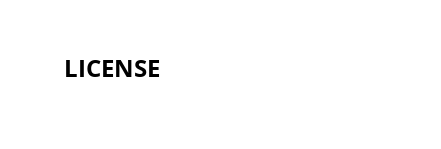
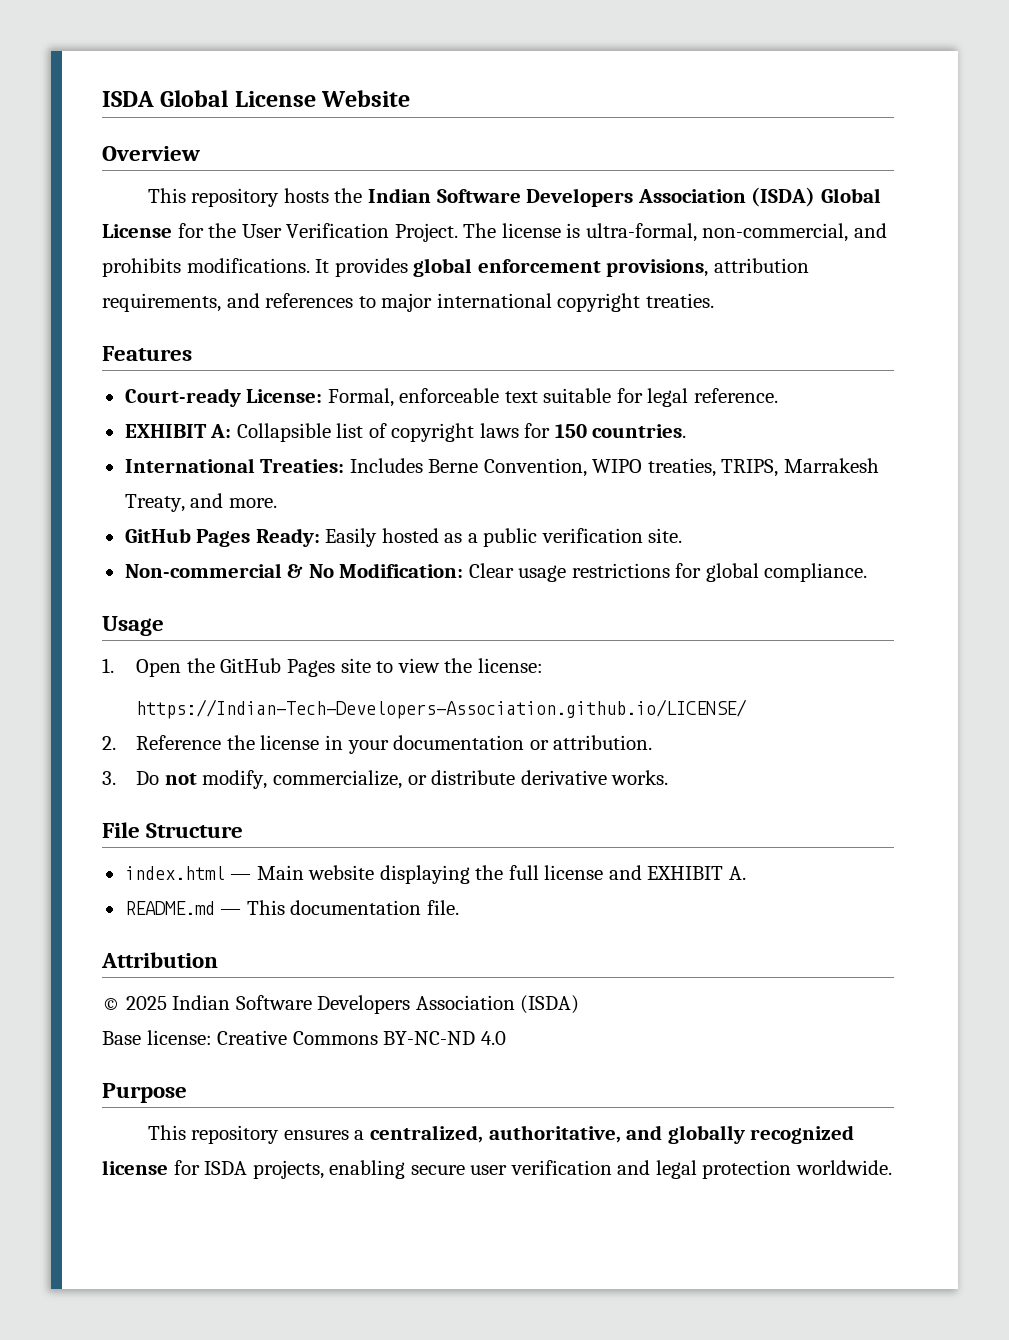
[64,60,160,77] LICENSE -> [102,90,411,107] [102,146,200,161] [147,187,881,207] [102,223,887,242] [102,258,809,277] [102,293,714,312] [102,346,192,361] [124,388,778,407] [124,423,687,442] [124,458,879,477] [124,493,277,512] [124,528,683,547] [124,563,868,582] [102,616,164,636] [102,658,543,677] [136,699,748,719] [102,735,653,754] [102,770,669,789] [102,822,244,838] [124,865,746,884] [124,900,459,915] [101,952,218,968] [102,995,580,1014] [102,1030,506,1045] [102,1083,187,1103] [147,1125,855,1144] [102,1160,892,1179] ISDA Global License Website // Overview // This repository hosts the Indian Software Developers Association (ISDA) Global License for the User Verification Project. The license is ultra-formal, non-commercial, and prohibits modifications. It provides global enforcement provisions, attribution requirements, and references to major international copyright treaties. // Features // Court-ready License: Formal, enforceable text suitable for legal reference. // EXHIBIT A: Collapsible list of copyright laws for 150 countries. // International Treaties: Includes Berne Convention, WIPO treaties, TRIPS, Marrakesh Treaty, and more. // GitHub Pages Ready: Easily hosted as a public verification site. // Non-commercial & No Modification: Clear usage restrictions for global compliance. // Usage // 1. Open the GitHub Pages site to view the license: // https://Indian-Tech-Developers-Association.github.io/LICENSE/ // 2. Reference the license in your documentation or attribution. // 3. Do not modify, commercialize, or distribute derivative works. // File Structure // index.html — Main website displaying the full license and EXHIBIT A. // README.md — This documentation file. // Attribution // © 2025 Indian Software Developers Association (ISDA) // Base license: Creative Commons BY-NC-ND 4.0 // Purpose // This repository ensures a centralized, authoritative, and globally recognized license for ISDA projects, enabling secure user verification and legal protection worldwide.

